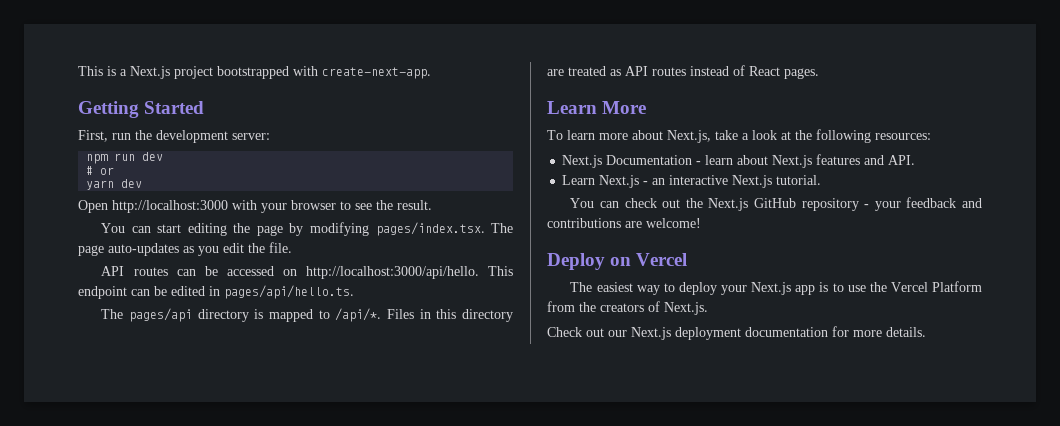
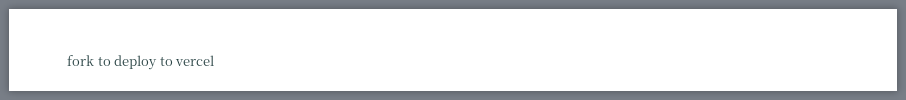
[78,66,431,79] [78,101,205,118] [78,130,270,143] [86,152,164,164] [86,166,115,175] [86,179,143,190] [78,200,432,213] [101,222,513,236] [78,242,292,256] [101,266,513,279] [78,285,354,299] [101,308,513,322] [547,65,819,79] [547,101,647,114] [547,129,931,143] [562,154,916,168] [562,175,822,188] [570,197,982,211] [547,218,701,228] [547,253,688,270] [570,281,983,295] [547,301,708,315] [547,326,926,340] This is a Next.js project bootstrapped with create-next-app. // Getting Started // First, run the development server: // npm run dev // # or // yarn dev // Open http://localhost:3000 with your browser to see the result. // You can start editing the page by modifying pages/index.tsx. The page auto-updates as you edit the file. // API routes can be accessed on http://localhost:3000/api/hello. This endpoint can be edited in pages/api/hello.ts. // The pages/api directory is mapped to /api/*. Files in this directory are treated as API routes instead of React pages. // Learn More // To learn more about Next.js, take a look at the following resources: // Next.js Documentation - learn about Next.js features and API. // Learn Next.js - an interactive Next.js tutorial. // You can check out the Next.js GitHub repository - your feedback and contributions are welcome! // Deploy on Vercel // The easiest way to deploy your Next.js app is to use the Vercel Platform from the creators of Next.js. // Check out our Next.js deployment documentation for more details. -> [67,55,215,70] fork to deploy to vercel

